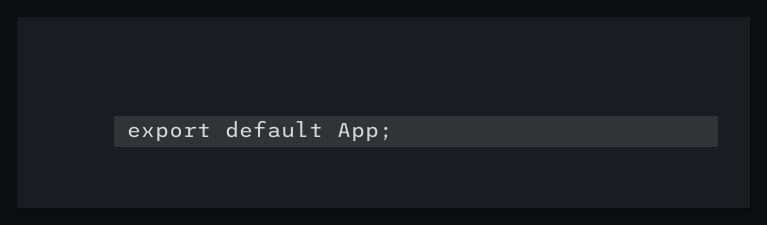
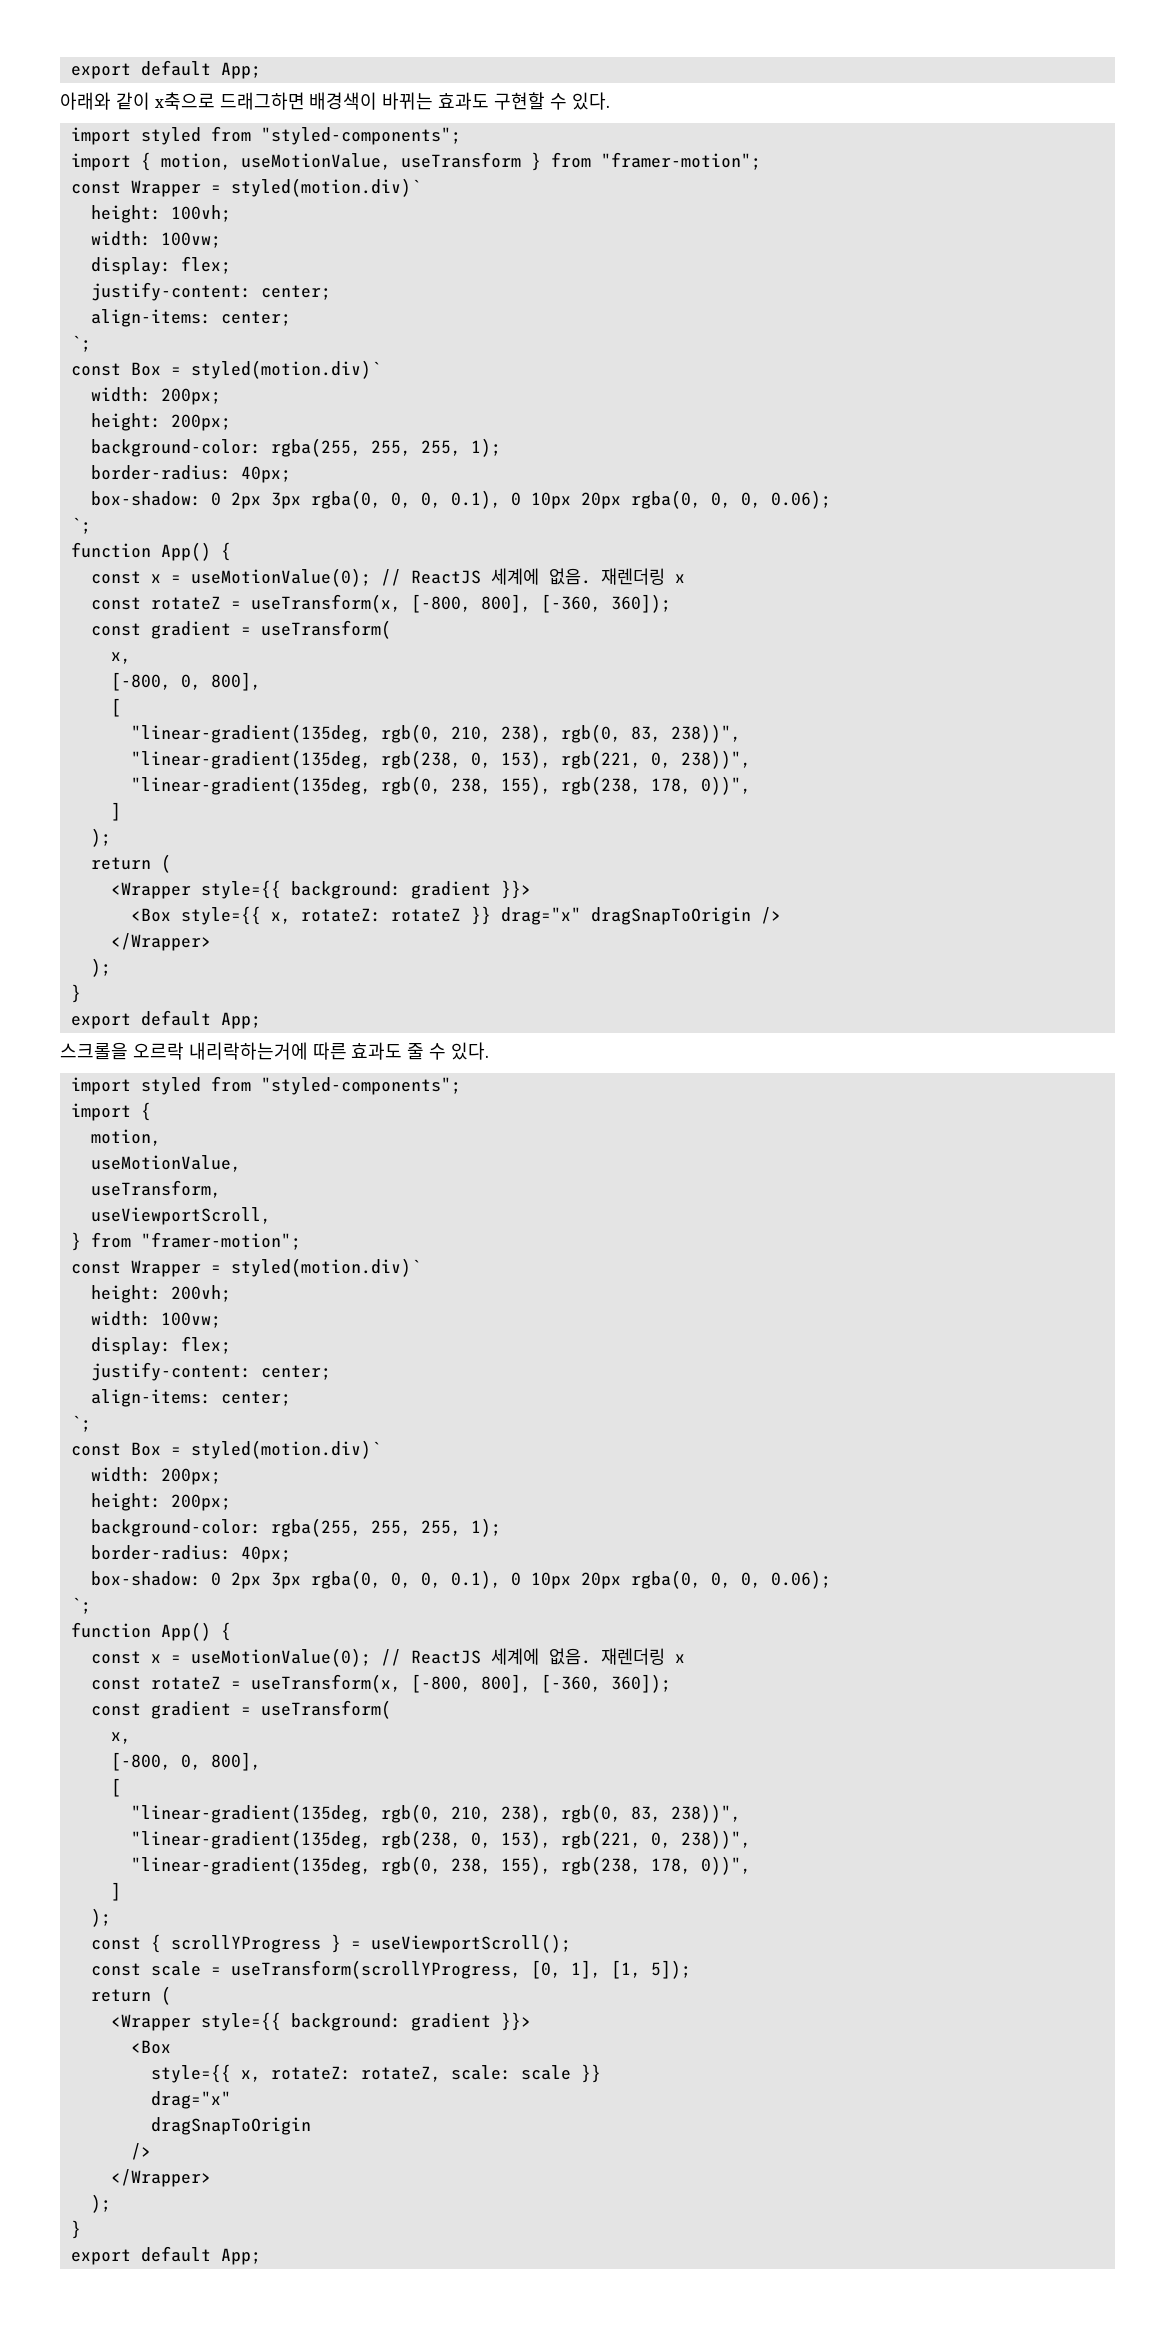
[126,120,393,141] export default App; -> [70,60,261,79] [60,92,610,110] [70,126,461,145] [70,152,761,171] [70,178,421,197] [90,205,231,223] [90,231,221,248] [90,256,231,275] [90,282,331,301] [90,309,291,327] [70,335,91,352] [70,360,381,379] [90,387,221,405] [90,413,231,431] [90,438,501,457] [90,465,291,483] [90,490,831,509] [70,517,91,534] [70,542,231,561] [90,568,685,587] [90,594,671,613] [90,620,391,639] [110,652,131,664] [110,672,261,691] [110,698,121,717] [130,724,741,743] [130,750,751,769] [130,776,751,795] [110,802,121,821] [90,828,111,847] [90,854,171,873] [110,880,531,899] [130,906,781,925] [110,933,211,951] [90,958,111,977] [70,984,81,1003] [70,1010,261,1029] [60,1042,490,1060] [70,1076,461,1095] [70,1102,151,1121] [90,1129,161,1146] [90,1155,241,1172] [90,1180,221,1198] [90,1207,271,1225] [70,1232,301,1251] [70,1258,421,1277] [90,1285,231,1303] [90,1311,221,1328] [90,1336,231,1355] [90,1362,331,1381] [90,1389,291,1407] [70,1415,91,1432] [70,1440,381,1459] [90,1467,221,1485] [90,1493,231,1511] [90,1518,501,1537] [90,1545,291,1563] [90,1570,831,1589] [70,1597,91,1614] [70,1622,231,1641] [90,1648,685,1667] [90,1674,671,1693] [90,1700,391,1719] [110,1732,131,1744] [110,1752,261,1771] [110,1778,121,1797] [130,1804,741,1823] [130,1830,751,1849] [130,1856,751,1875] [110,1882,121,1901] [90,1908,111,1927] [90,1934,571,1953] [90,1960,691,1979] [90,1986,171,2005] [110,2012,531,2031] [130,2040,171,2054] [150,2064,601,2083] [150,2091,231,2109] [150,2117,311,2135] [130,2143,151,2160] [110,2169,211,2187] [90,2194,111,2213] [70,2220,81,2239] [70,2246,261,2265] export default App; // 아래와 같이 x축으로 드래그하면 배경색이 바뀌는 효과도 구현할 수 있다. // import styled from "styled-components"; // import { motion, useMotionValue, useTransform } from "framer-motion"; // const Wrapper = styled(motion.div)` // height: 100vh; // width: 100vw; // display: flex; // justify-content: center; // align-items: center; // `; // const Box = styled(motion.div)` // width: 200px; // height: 200px; // background-color: rgba(255, 255, 255, 1); // border-radius: 40px; // box-shadow: 0 2px 3px rgba(0, 0, 0, 0.1), 0 10px 20px rgba(0, 0, 0, 0.06); // `; // function App() { // const x = useMotionValue(0); // ReactJS 세계에 없음. 재렌더링 x // const rotateZ = useTransform(x, [-800, 800], [-360, 360]); // const gradient = useTransform( // x, // [-800, 0, 800], // [ // "linear-gradient(135deg, rgb(0, 210, 238), rgb(0, 83, 238))", // "linear-gradient(135deg, rgb(238, 0, 153), rgb(221, 0, 238))", // "linear-gradient(135deg, rgb(0, 238, 155), rgb(238, 178, 0))", // ] // ); // return ( // <Wrapper style={{ background: gradient }}> // <Box style={{ x, rotateZ: rotateZ }} drag="x" dragSnapToOrigin /> // </Wrapper> // ); // } // export default App; // 스크롤을 오르락 내리락하는거에 따른 효과도 줄 수 있다. // import styled from "styled-components"; // import { // motion, // useMotionValue, // useTransform, // useViewportScroll, // } from "framer-motion"; // const Wrapper = styled(motion.div)` // height: 200vh; // width: 100vw; // display: flex; // justify-content: center; // align-items: center; // `; // const Box = styled(motion.div)` // width: 200px; // height: 200px; // background-color: rgba(255, 255, 255, 1); // border-radius: 40px; // box-shadow: 0 2px 3px rgba(0, 0, 0, 0.1), 0 10px 20px rgba(0, 0, 0, 0.06); // `; // function App() { // const x = useMotionValue(0); // ReactJS 세계에 없음. 재렌더링 x // const rotateZ = useTransform(x, [-800, 800], [-360, 360]); // const gradient = useTransform( // x, // [-800, 0, 800], // [ // "linear-gradient(135deg, rgb(0, 210, 238), rgb(0, 83, 238))", // "linear-gradient(135deg, rgb(238, 0, 153), rgb(221, 0, 238))", // "linear-gradient(135deg, rgb(0, 238, 155), rgb(238, 178, 0))", // ] // ); // const { scrollYProgress } = useViewportScroll(); // const scale = useTransform(scrollYProgress, [0, 1], [1, 5]); // return ( // <Wrapper style={{ background: gradient }}> // <Box // style={{ x, rotateZ: rotateZ, scale: scale }} // drag="x" // dragSnapToOrigin // /> // </Wrapper> // ); // } // export default App;

